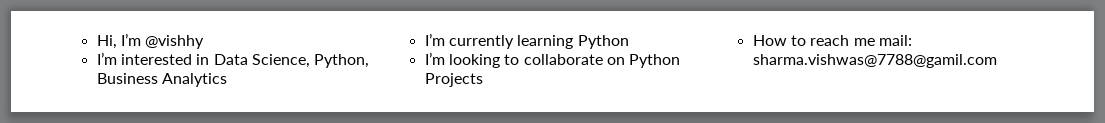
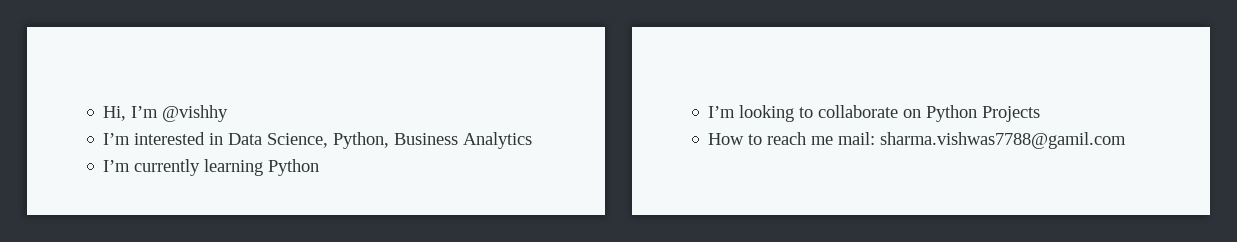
[752,54,997,68] sharma.vishwas@7788@gamil.com -> [880,132,1127,149] sharma.vishwas7788@gamil.com

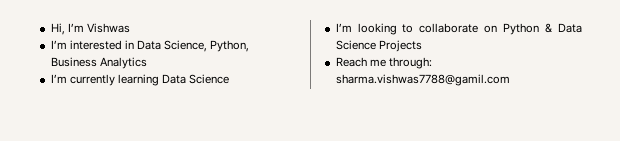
[162,105,229,122] @vishhy -> [86,23,130,33] Vishwas
[268,159,320,176] Python -> [161,74,230,84] Data Science
[982,106,1041,122] [708,132,876,145] Projects // How to reach me mail: -> [545,23,582,33] [335,40,422,52] [335,57,432,69] & Data Science Projects // Reach me through:

